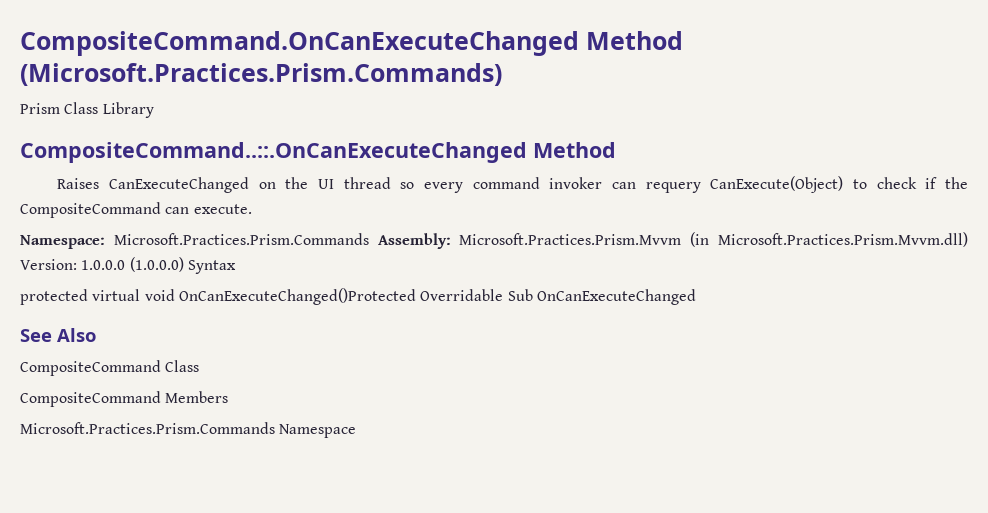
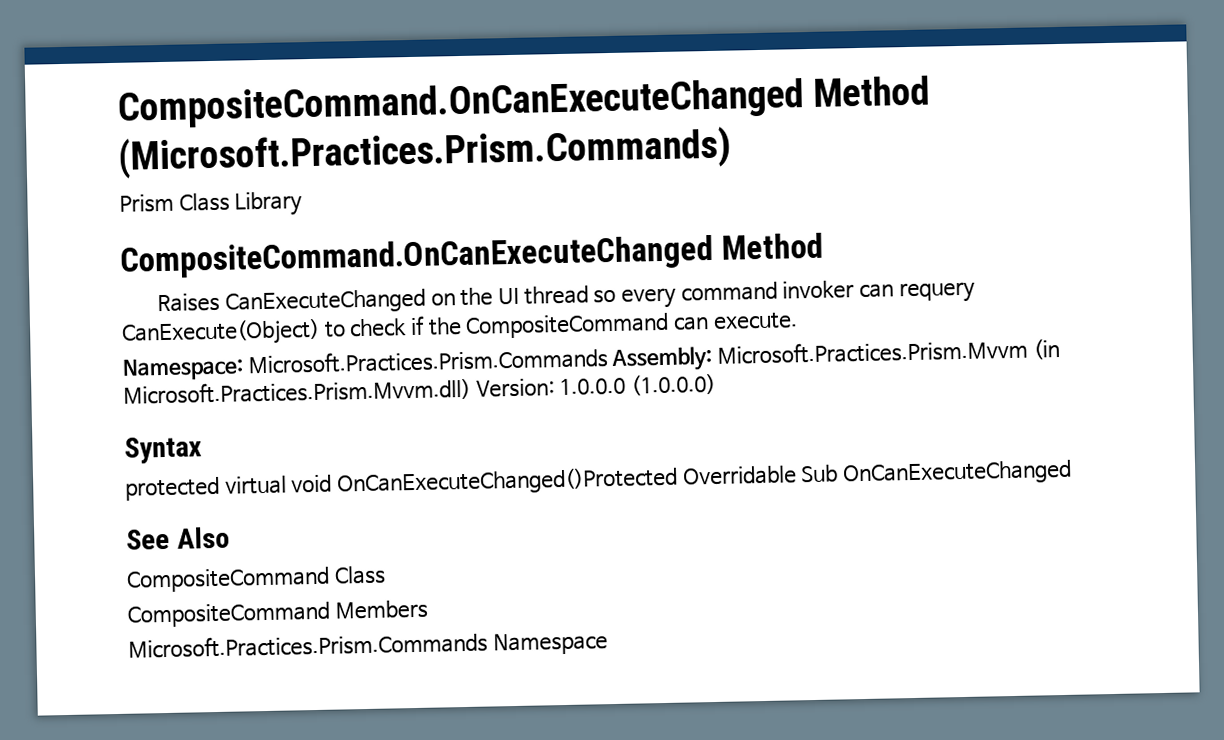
[20,142,527,163] CompositeCommand..::.OnCanExecuteChanged -> [120,234,713,279] CompositeCommand.OnCanExecuteChanged
(184, 264) none -> (716, 384) //

